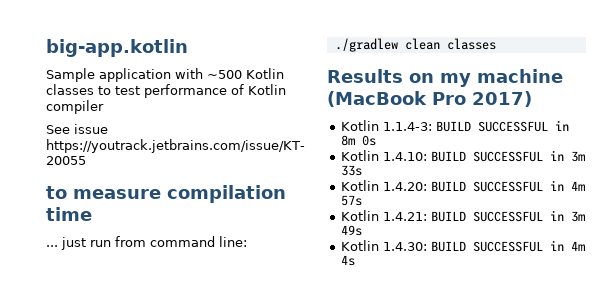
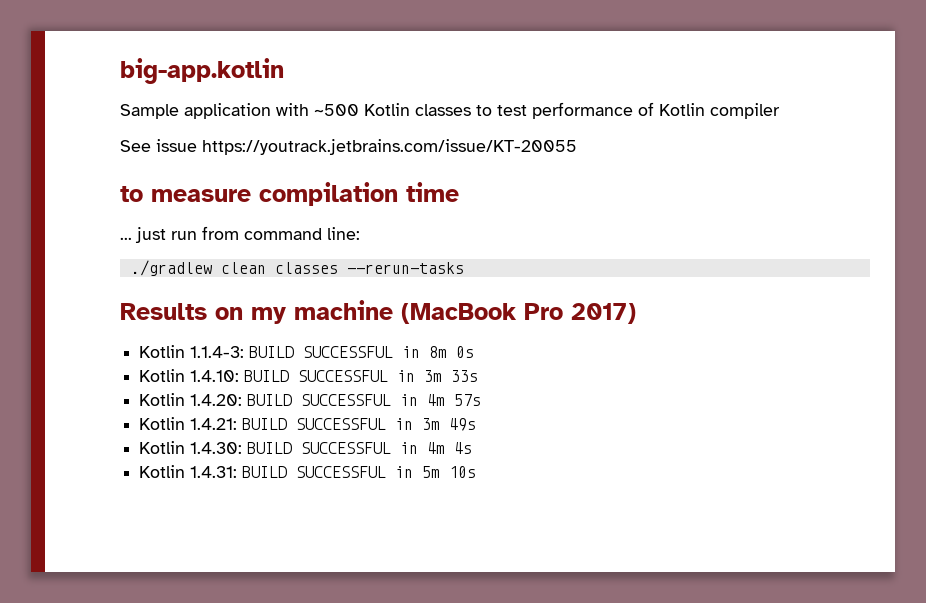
(496, 44) none -> [346,262,464,274] --rerun-tasks
(355, 260) none -> [139,465,477,478] // Kotlin 1.4.31: BUILD SUCCESSFUL in 5m 10s

